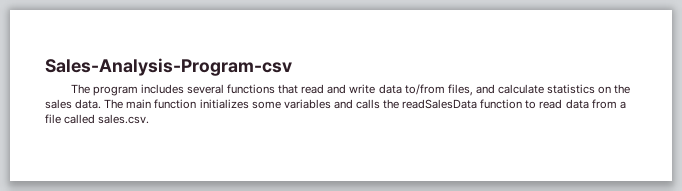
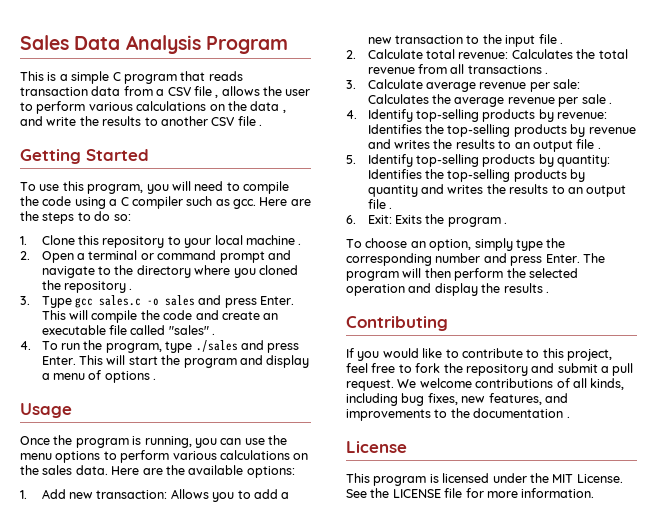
[45,58,292,76] [70,84,631,96] [45,99,626,109] [45,114,150,124] Sales-Analysis-Program-csv // The program includes several functions that read and write data to/from files, and calculate statistics on the sales data. The main function initializes some variables and calls the readSalesData function to read data from a file called sales.csv. -> [20,35,288,54] [20,71,243,84] [20,86,311,98] [20,101,286,114] [20,116,262,126] [20,149,149,164] [20,181,289,194] [20,196,311,209] [20,211,131,224] [20,235,302,248] [20,250,291,263] [41,265,298,278] [41,280,133,293] [20,295,295,308] [41,310,279,323] [41,325,216,335] [20,340,300,353] [41,355,310,368] [41,370,157,383] [20,403,72,418] [20,435,287,448] [20,450,309,463] [20,465,295,478] [20,489,290,502] [367,34,563,47] [346,49,628,59] [367,64,549,74] [346,79,581,92] [367,94,612,107] [346,109,608,122] [367,124,636,137] [367,139,601,152] [346,154,611,167] [367,169,586,182] [367,184,627,197] [367,199,393,209] [346,214,508,227] [346,238,566,251] [346,253,605,266] [346,268,578,281] [346,283,549,296] [346,316,448,331] [346,348,612,361] [346,363,634,376] [346,378,625,391] [346,393,568,406] [346,408,570,421] [346,441,407,453] [346,473,623,486] [346,488,595,498] Sales Data Analysis Program // This is a simple C program that reads transaction data from a CSV file , allows the user to perform various calculations on the data , and write the results to another CSV file . // Getting Started // To use this program, you will need to compile the code using a C compiler such as gcc. Here are the steps to do so: // 1. Clone this repository to your local machine . // 2. Open a terminal or command prompt and navigate to the directory where you cloned the repository . // 3. Type gcc sales.c -o sales and press Enter. This will compile the code and create an executable file called "sales" . // 4. To run the program, type ./sales and press Enter. This will start the program and display a menu of options . // Usage // Once the program is running, you can use the menu options to perform various calculations on the sales data. Here are the available options: // 1. Add new transaction: Allows you to add a new transaction to the input file . // 2. Calculate total revenue: Calculates the total revenue from all transactions . // 3. Calculate average revenue per sale: Calculates the average revenue per sale . // 4. Identify top-selling products by revenue: Identifies the top-selling products by revenue and writes the results to an output file . // 5. Identify top-selling products by quantity: Identifies the top-selling products by quantity and writes the results to an output file . // 6. Exit: Exits the program . // To choose an option, simply type the corresponding number and press Enter. The program will then perform the selected operation and display the results . // Contributing // If you would like to contribute to this project, feel free to fork the repository and submit a pull request. We welcome contributions of all kinds, including bug fixes, new features, and improvements to the documentation . // License // This program is licensed under the MIT License. See the LICENSE file for more information.

